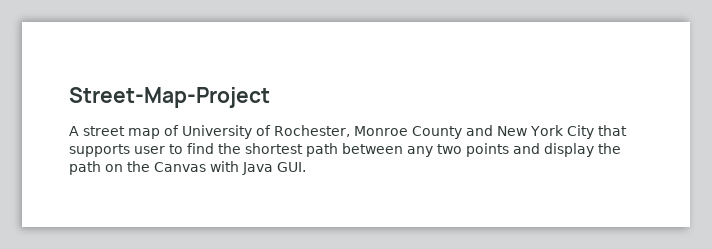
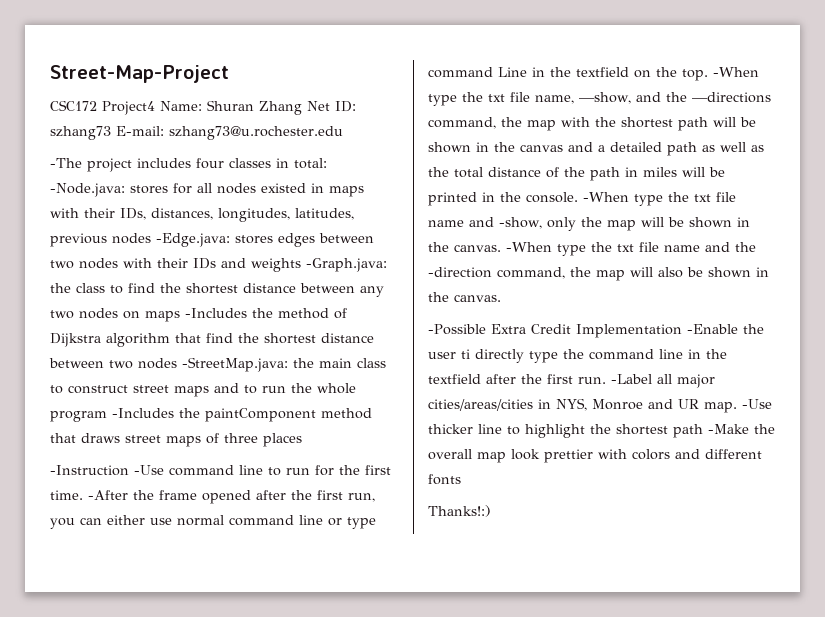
[69,125,627,139] [69,144,165,157] A street map of University of Rochester, Monroe County and New York City that supports user -> [50,100,356,115] [50,126,343,140] [50,158,327,172] [50,183,364,197] [50,208,354,222] [50,233,374,247] [50,258,387,272] [50,283,105,293] CSC172 Project4 Name: Shuran Zhang Net ID: szhang73 E-mail: szhang73@u.rochester.edu // -The project includes four classes in total: -Node.java: stores for all nodes existed in maps with their IDs, distances, longitudes, latitudes, previous nodes -Edge.java: stores edges between two nodes with their IDs and weights -Graph.java: the class
[306,143,338,157] path -> [243,283,296,293] distance
[466,143,621,157] [69,161,306,175] points and display the path on the Canvas with Java GUI. -> [79,308,347,322] [50,333,374,347] [49,357,386,372] [50,383,356,397] [50,408,372,422] [50,433,302,447] [50,465,391,476] [50,490,375,504] [50,515,376,529] [428,67,759,81] [428,92,771,106] [428,117,756,131] [428,142,764,156] [428,167,725,181] [428,192,736,206] [428,217,750,231] [428,242,756,256] [428,267,769,281] [428,292,501,302] [428,324,764,338] [428,349,727,363] [428,374,715,388] [428,398,772,413] [428,424,775,438] [428,449,762,463] [428,474,461,485] [428,505,491,517] nodes on maps -Includes the method of Dijkstra algorithm that find the shortest distance between two nodes -StreetMap.java: the main class to construct street maps and to run the whole program -Includes the paintComponent method that draws street maps of three places // -Instruction -Use command line to run for the first time. -After the frame opened after the first run, you can either use normal command line or type command Line in the textfield on the top. -When type the txt file name, —show, and the —directions command, the map with the shortest path will be shown in the canvas and a detailed path as well as the total distance of the path in miles will be printed in the console. -When type the txt file name and -show, only the map will be shown in the canvas. -When type the txt file name and the -direction command, the map will also be shown in the canvas. // -Possible Extra Credit Implementation -Enable the user ti directly type the command line in the textfield after the first run. -Label all major cities/areas/cities in NYS, Monroe and UR map. -Use thicker line to highlight the shortest path -Make the overall map look prettier with colors and different fonts // Thanks!:)

